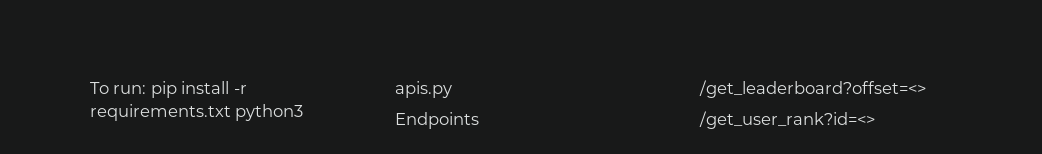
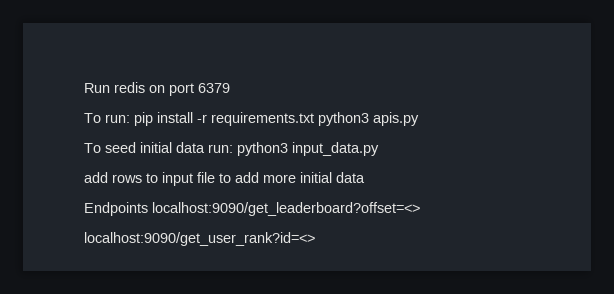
(90, 88) none -> [84,82,230,96] Run redis on port 6379 //
(452, 89) none -> [84,142,379,156] [84,172,365,186] // To seed initial data run: python3 input_data.py // add rows to input file to add more initial data
[699,80,926,98] [699,111,875,129] /get_leaderboard?offset=<> // /get_user_rank?id=<> -> [152,202,420,216] [84,232,315,246] localhost:9090/get_leaderboard?offset=<> // localhost:9090/get_user_rank?id=<>

